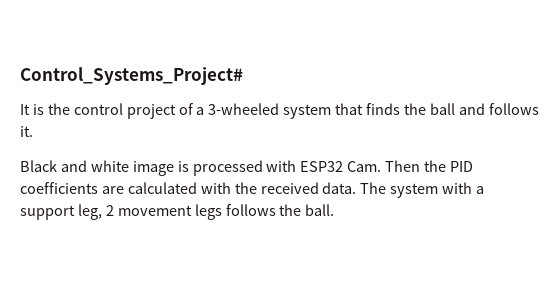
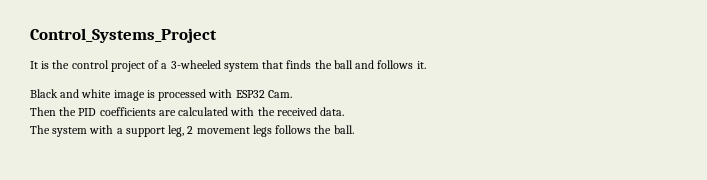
[20,67,243,85] Control_Systems_Project# -> [30,28,217,43] Control_Systems_Project
(382, 166) none -> (292, 94) //
(357, 188) none -> (345, 111) //

